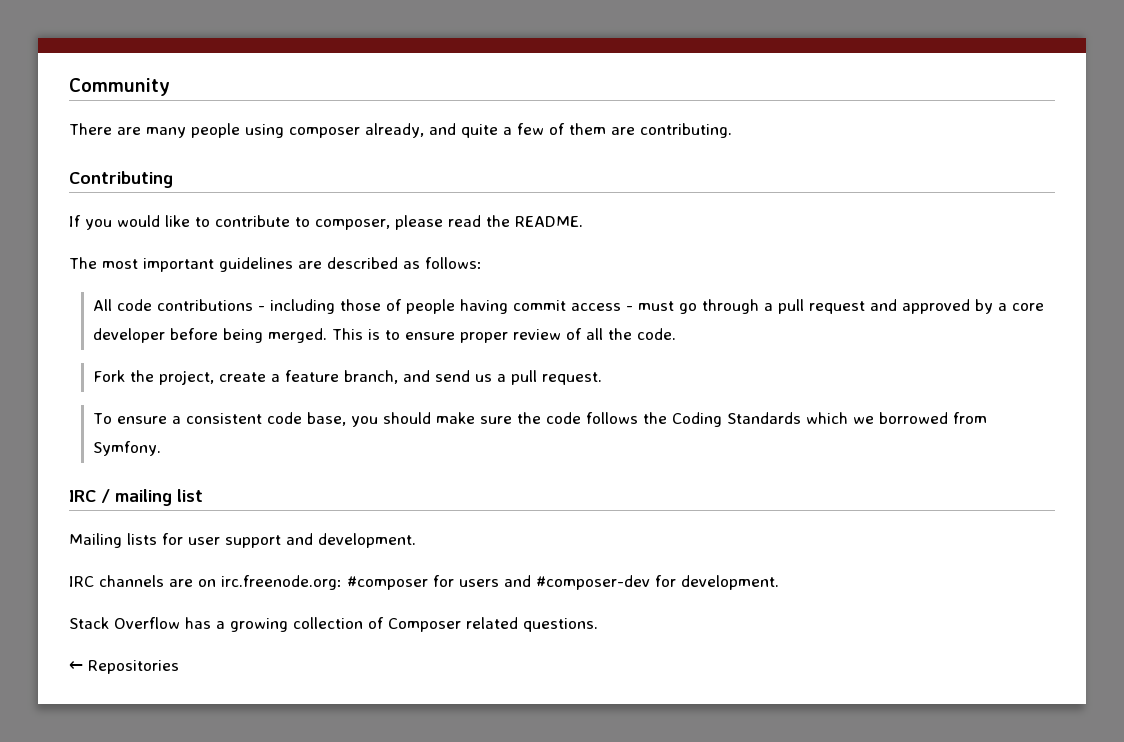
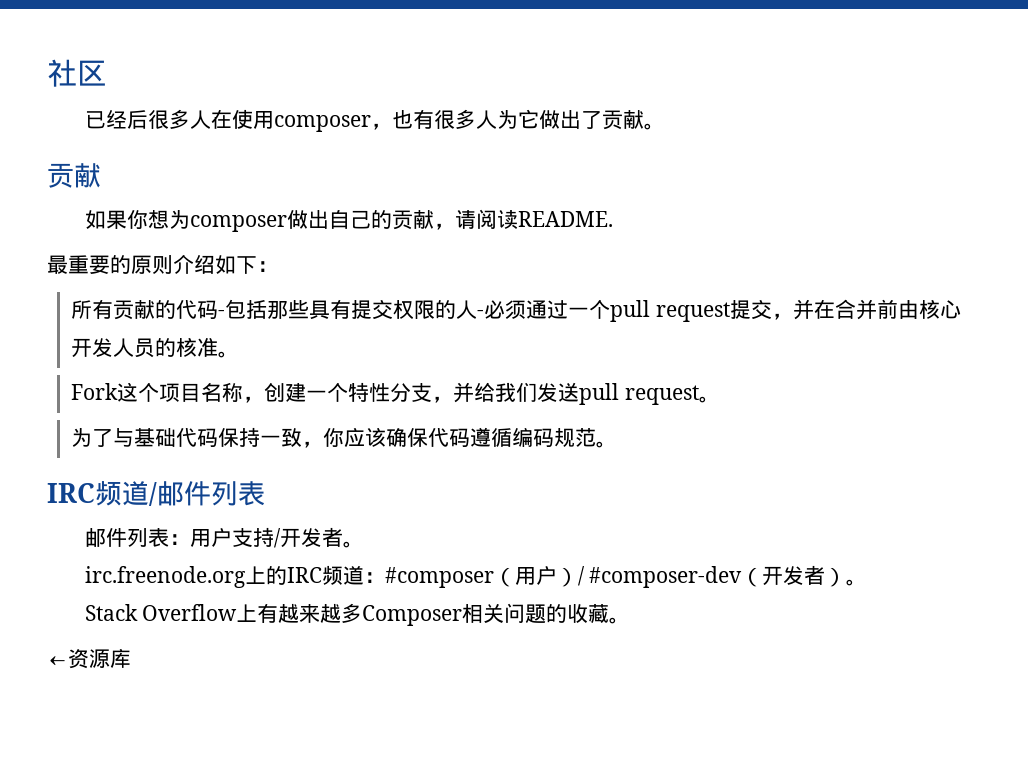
[69,78,170,96] [69,123,732,138] [69,171,173,188] [69,215,583,230] [69,257,482,272] [93,299,1045,314] [93,328,677,343] [93,370,603,385] [93,412,988,427] [93,441,162,456] [69,489,203,506] [69,533,416,548] [69,575,779,590] [69,617,598,632] Community // There are many people using composer already, and quite a few of them are contributing. // Contributing // If you would like to contribute to composer, please read the README. // The most important guidelines are described as follows: // All code contributions - including those of people having commit access - must go through a pull request and approved by a core developer before being merged. This is to ensure proper review of all the code. // Fork the project, create a feature branch, and send us a pull request. // To ensure a consistent code base, you should make sure the code follows the Coding Standards which we borrowed from Symfony. // IRC / mailing list // Mailing lists for user support and development. // IRC channels are on irc.freenode.org: #composer for users and #composer-dev for development. // Stack Overflow has a growing collection of Composer related questions. -> [47,59,107,87] [84,109,665,132] [47,163,101,188] [84,209,613,232] [47,255,278,274] [71,299,962,322] [71,337,240,358] [71,382,721,405] [71,427,618,448] [47,481,265,506] [84,527,364,548] [84,565,868,588] [84,603,631,626] 社区 // 已经后很多人在使用composer，也有很多人为它做出了贡献。 // 贡献 // 如果你想为composer做出自己的贡献，请阅读README. // 最重要的原则介绍如下： // 所有贡献的代码-包括那些具有提交权限的人-必须通过一个pull request提交，并在合并前由核心开发人员的核准。 // Fork这个项目名称，创建一个特性分支，并给我们发送pull request。 // 为了与基础代码保持一致，你应该确保代码遵循编码规范。 // IRC频道/邮件列表 // 邮件列表：用户支持/开发者。 // irc.freenode.org上的IRC频道：#composer（用户）/ #composer-dev（开发者）。 // Stack Overflow上有越来越多Composer相关问题的收藏。
[88,660,179,674] Repositories -> [68,648,131,669] 资源库

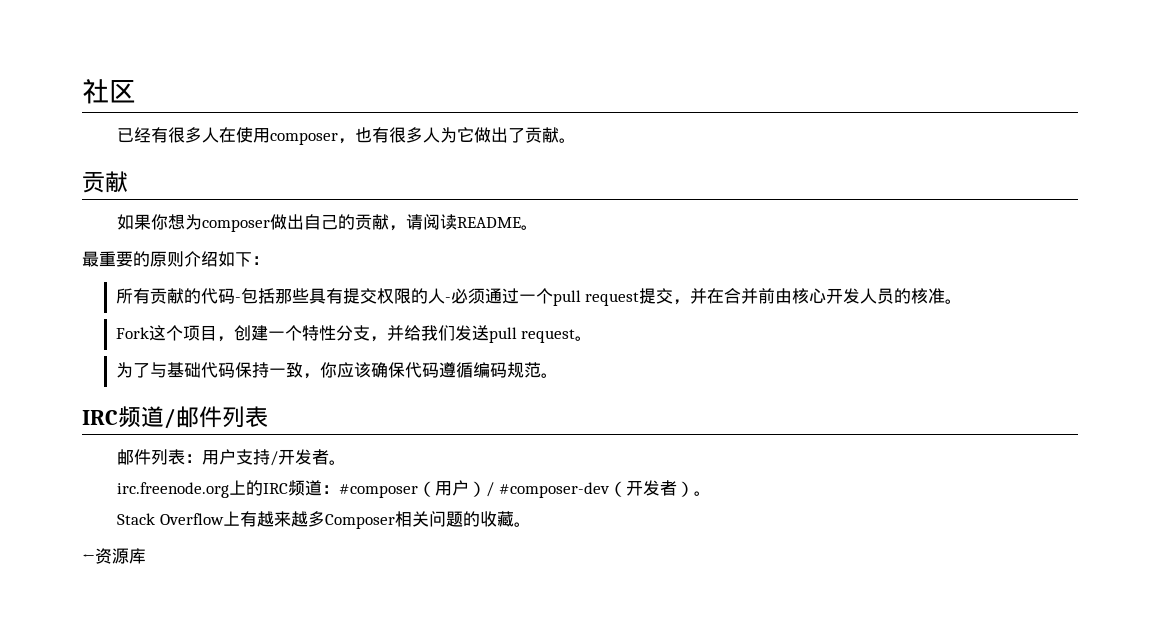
[126,110,148,129] 后 -> [151,127,169,143] 有
[517,211,613,227] README. -> [457,217,539,230] README。
[201,382,244,402] 名称 -> (217, 333) none

